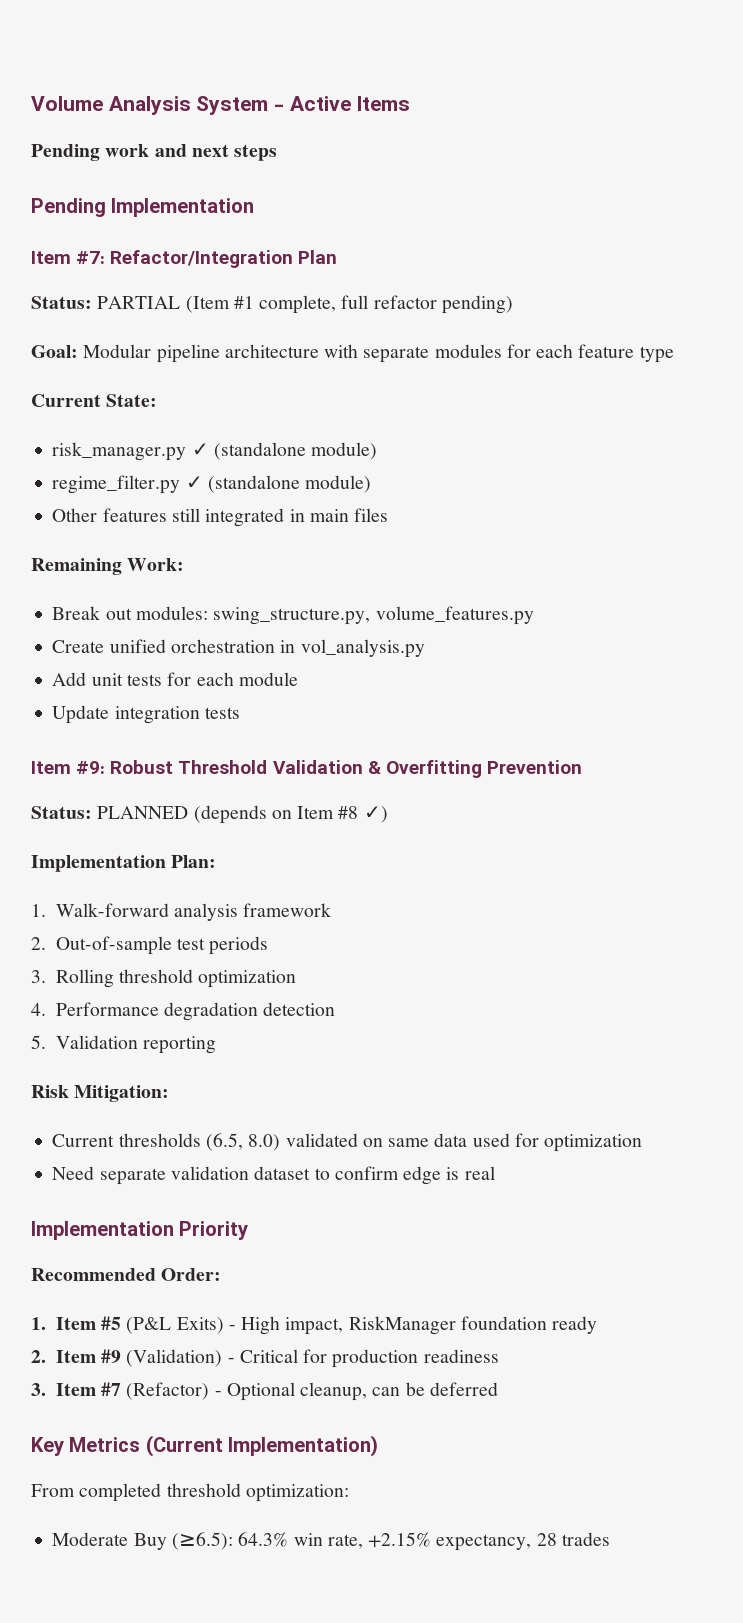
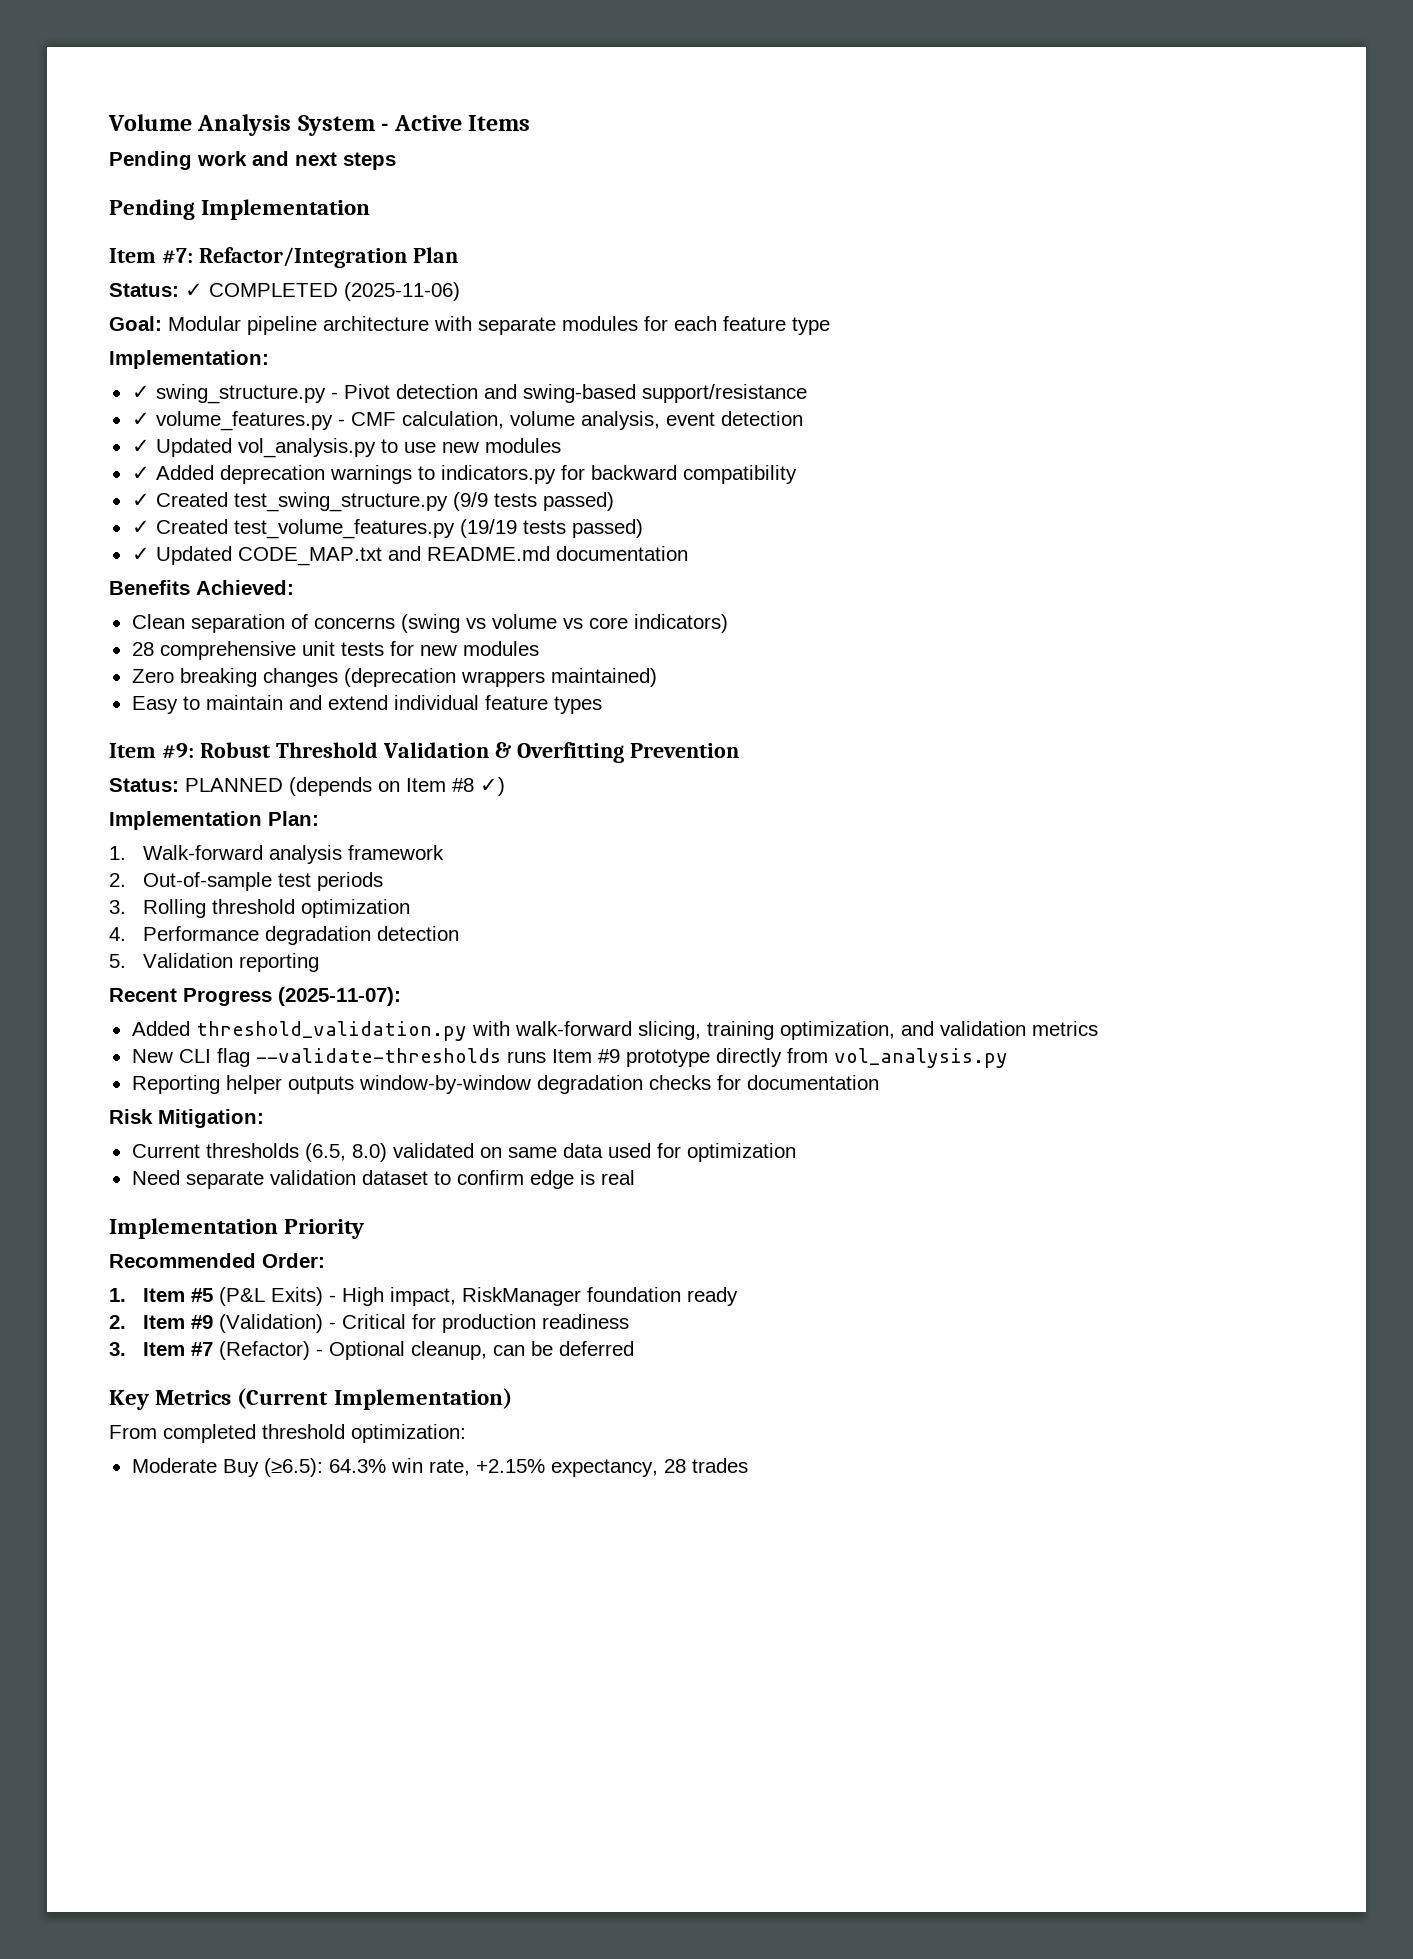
[97,295,513,314] PARTIAL (Item #1 complete, full refactor pending) -> [185,282,460,301] ✓ COMPLETED (2025-11-06)
[31,394,158,407] [52,442,378,461] [52,475,372,494] [52,508,389,527] [31,558,185,575] [52,606,534,625] [52,639,425,658] [52,672,298,686] [52,705,240,724] Current State: // risk_manager.py ✓ (standalone module) // regime_filter.py ✓ (standalone module) // Other features still integrated in main files // Remaining Work: // Break out modules: swing_structure.py, volume_features.py // Create unified orchestration in vol_analysis.py // Add unit tests for each module // Update integration tests -> [109,350,269,369] [131,384,807,404] [131,411,803,431] [131,438,561,458] [131,465,797,484] [131,492,614,512] [131,519,643,539] [131,546,688,566] [109,580,294,595] [131,614,728,633] [131,641,539,660] [131,668,657,687] [131,695,602,714] Implementation: // ✓ swing_structure.py - Pivot detection and swing-based support/resistance // ✓ volume_features.py - CMF calculation, volume analysis, event detection // ✓ Updated vol_analysis.py to use new modules // ✓ Added deprecation warnings to indicators.py for backward compatibility // ✓ Created test_swing_structure.py (9/9 tests passed) // ✓ Created test_volume_features.py (19/19 tests passed) // ✓ Updated CODE_MAP.txt and README.md documentation // Benefits Achieved: // Clean separation of concerns (swing vs volume vs core indicators) // 28 comprehensive unit tests for new modules // Zero breaking changes (deprecation wrappers maintained) // Easy to maintain and extend individual feature types
(217, 1045) none -> [109,987,401,1006] [131,1021,1098,1041] [131,1048,1008,1068] [131,1075,879,1094] // Recent Progress (2025-11-07): // Added threshold_validation.py with walk-forward slicing, training optimization, and validation metrics // New CLI flag --validate-thresholds runs Item #9 prototype directly from vol_analysis.py // Reporting helper outputs window-by-window degradation checks for documentation

